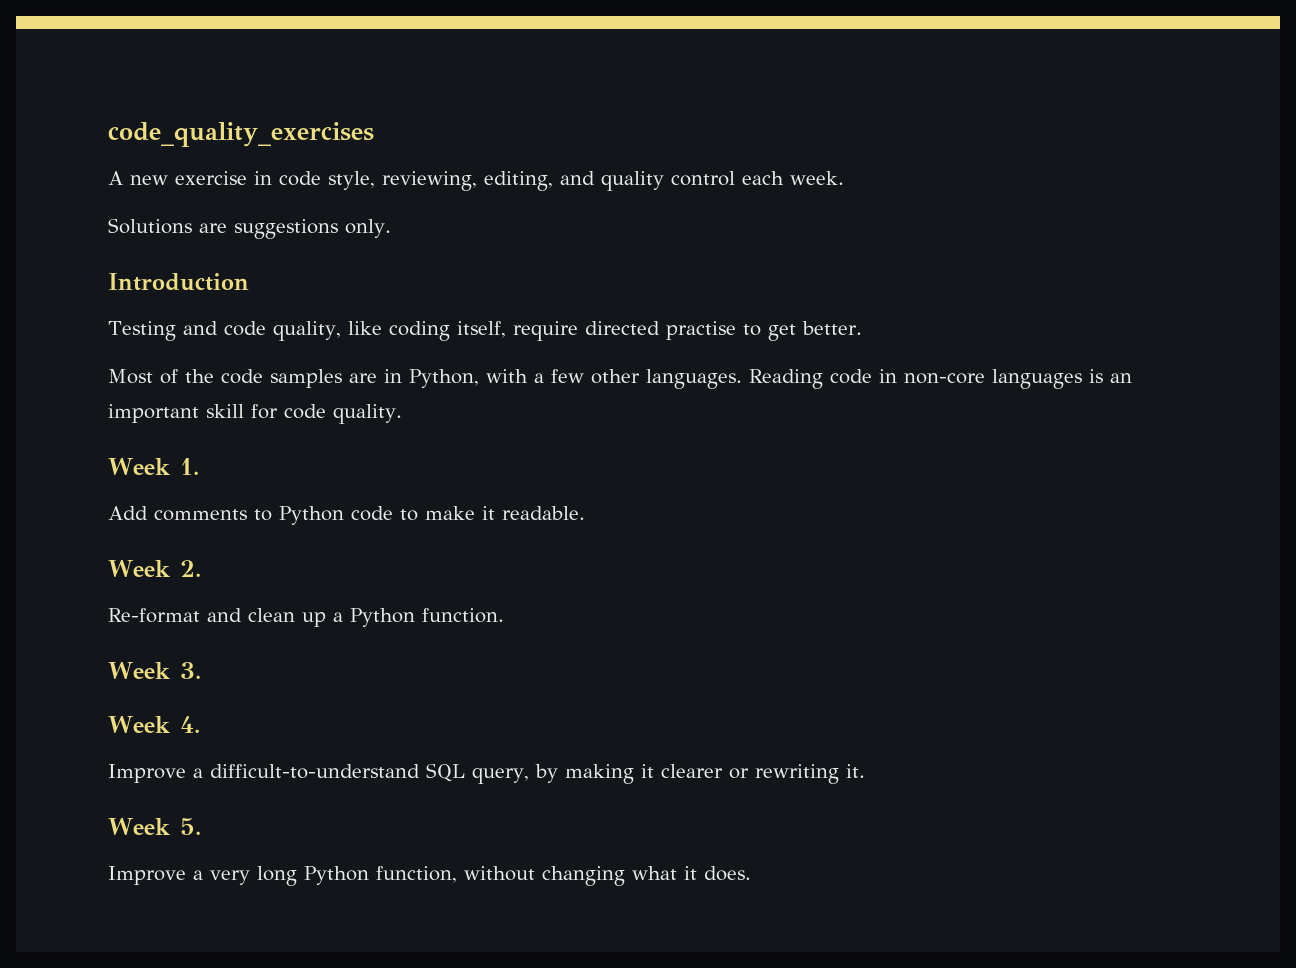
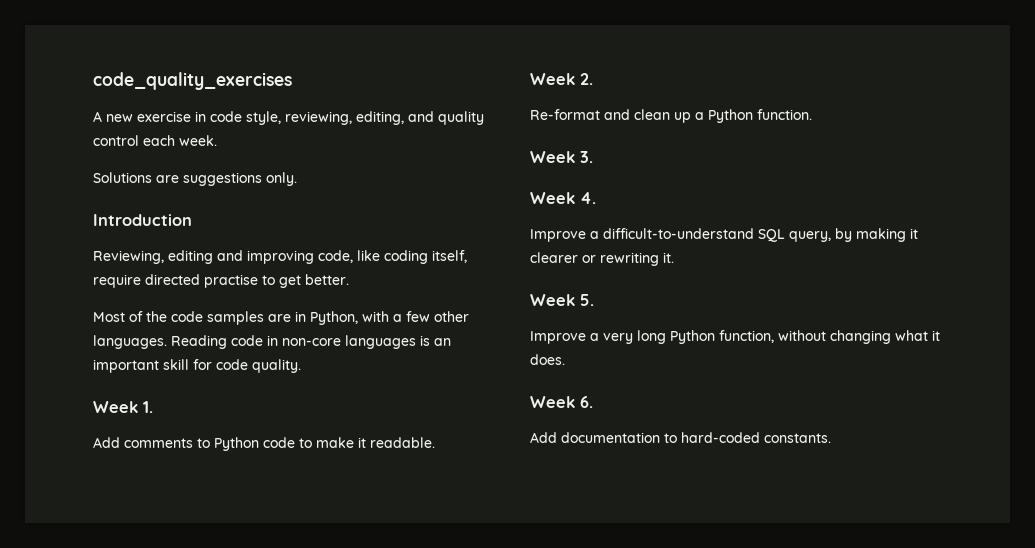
[108,321,341,341] Testing and code quality, -> [93,250,353,264] Reviewing, editing and improving code,
(751, 873) none -> [530,396,593,408] [530,432,831,443] // Week 6. // Add documentation to hard-coded constants.

